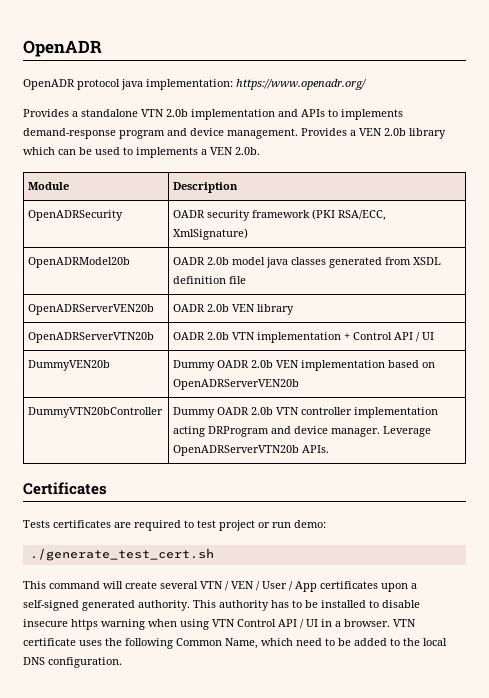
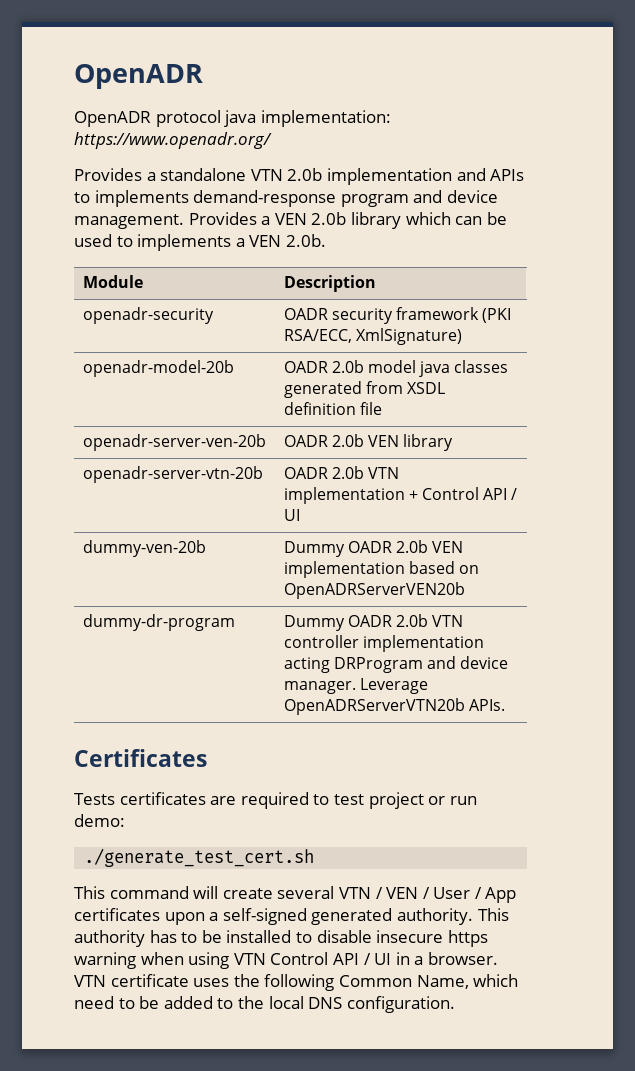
[28,210,124,221] OpenADRSecurity -> [82,307,214,324] openadr-security
[28,257,131,268] OpenADRModel20b -> [82,360,234,377] openadr-model-20b
[28,304,155,315] OpenADRServerVEN20b -> [82,434,266,451] openadr-server-ven-20b
[28,332,155,343] OpenADRServerVTN20b -> [82,466,263,483] openadr-server-vtn-20b
[28,360,111,371] DummyVEN20b -> [82,540,206,557] dummy-ven-20b
[28,407,164,418] DummyVTN20bController -> [82,614,235,631] dummy-dr-program

